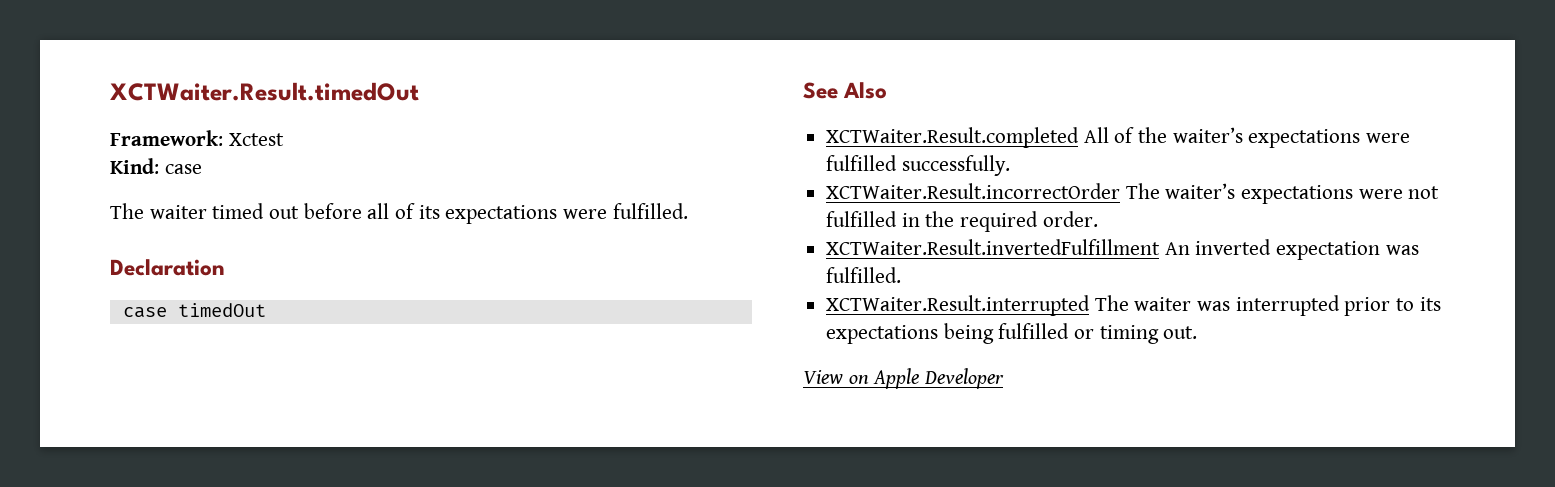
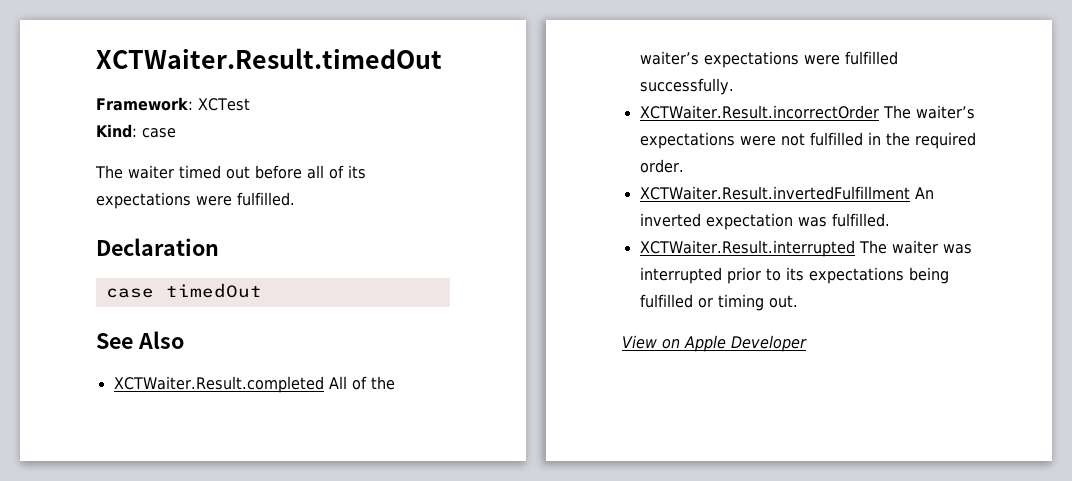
[228,133,284,146] Xctest -> [197,98,250,111] XCTest

